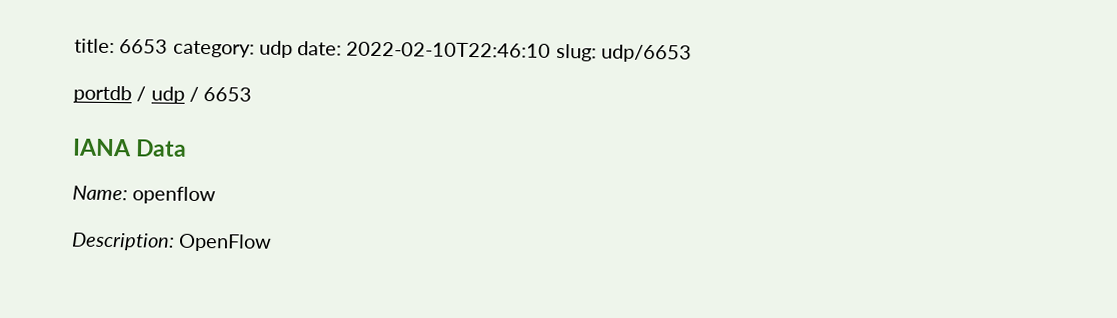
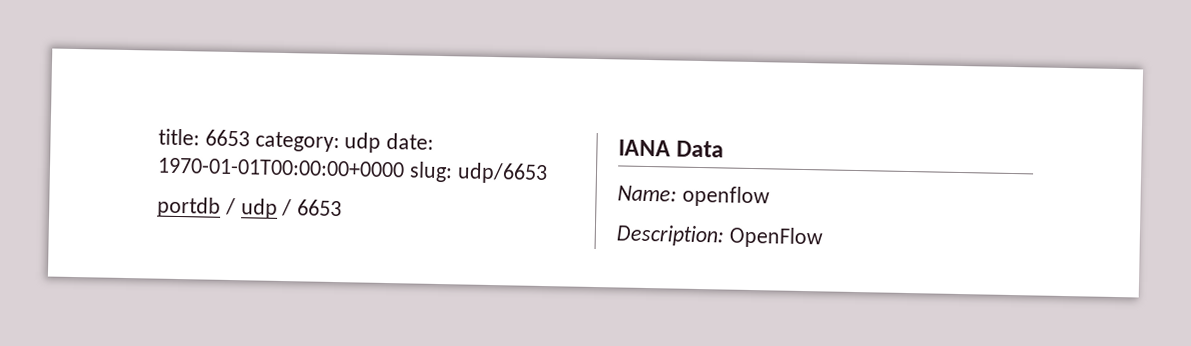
[346,41,552,58] 2022-02-10T22:46:10 -> [157,157,405,178] 1970-01-01T00:00:00+0000

